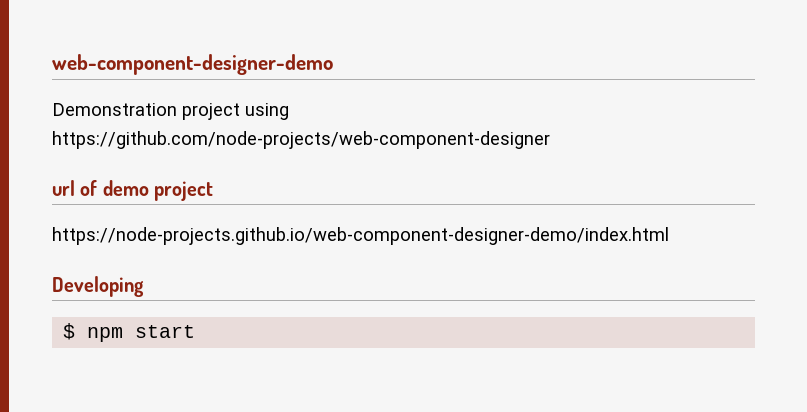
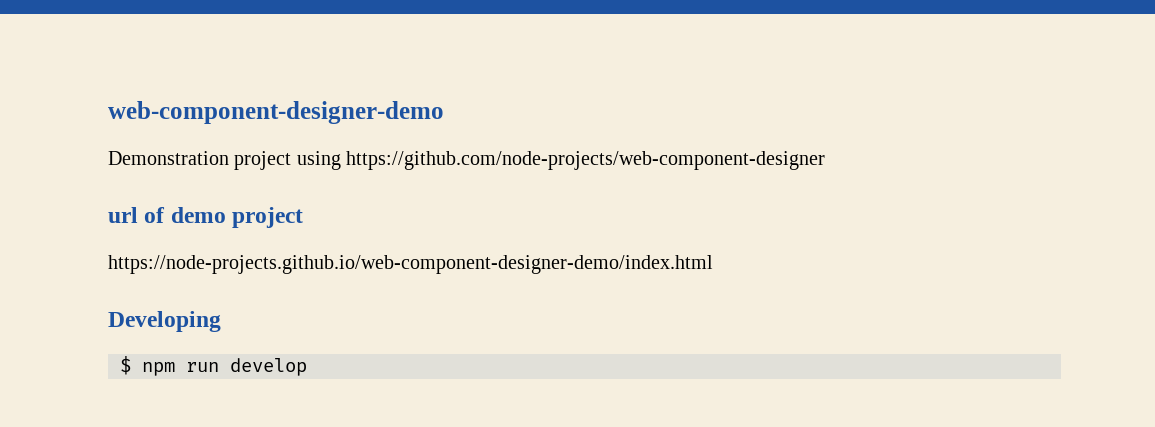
[135,325,196,338] start -> [186,358,307,376] run develop

